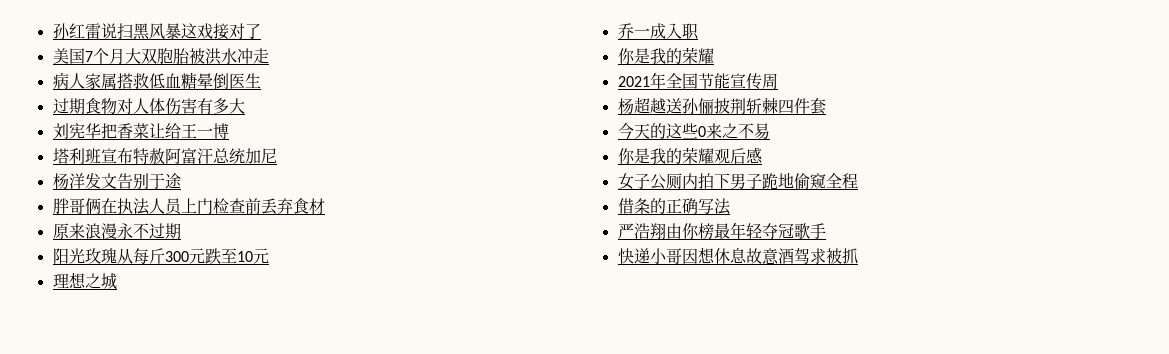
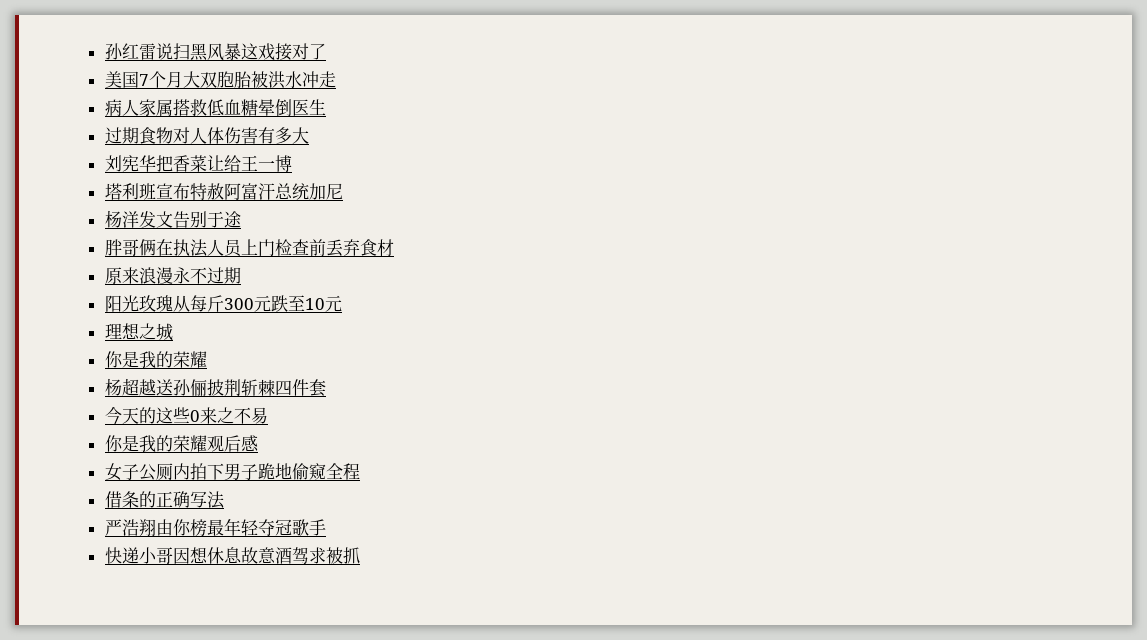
[617,23,699,40] [617,47,714,64] [617,72,778,90] // 乔一成入职 // 你是我的荣耀 // 2021年全国节能宣传周 -> [104,351,207,368] // 你是我的荣耀

